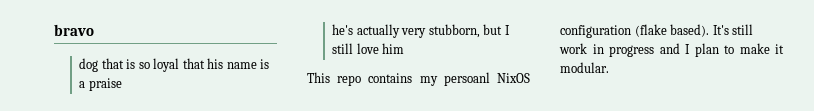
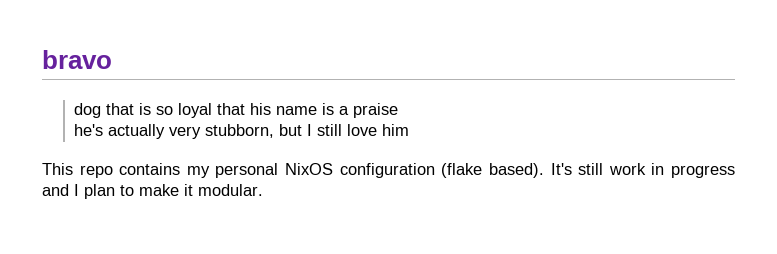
[443,72,490,86] persoanl -> [215,163,279,178] personal

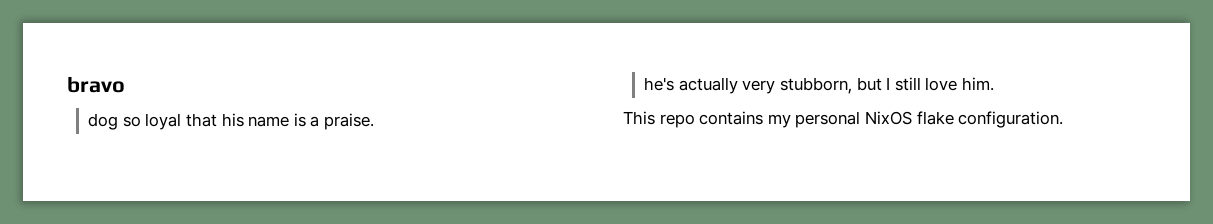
[106,103,152,115] that is -> (119, 121) none
[353,103,399,118] praise -> [323,113,374,130] praise.
[382,124,410,136] him -> [961,77,994,91] him.
[339,163,736,178] [42,184,263,199] configuration (flake based). It's still work in progress and I plan to make it modular. -> [916,111,1064,128] flake configuration.

